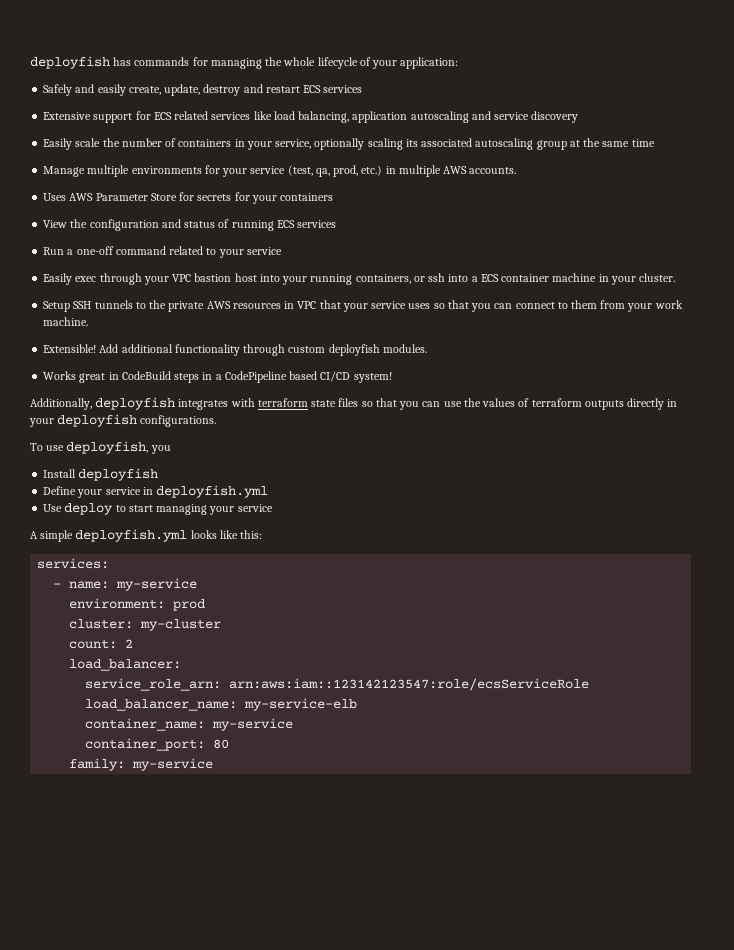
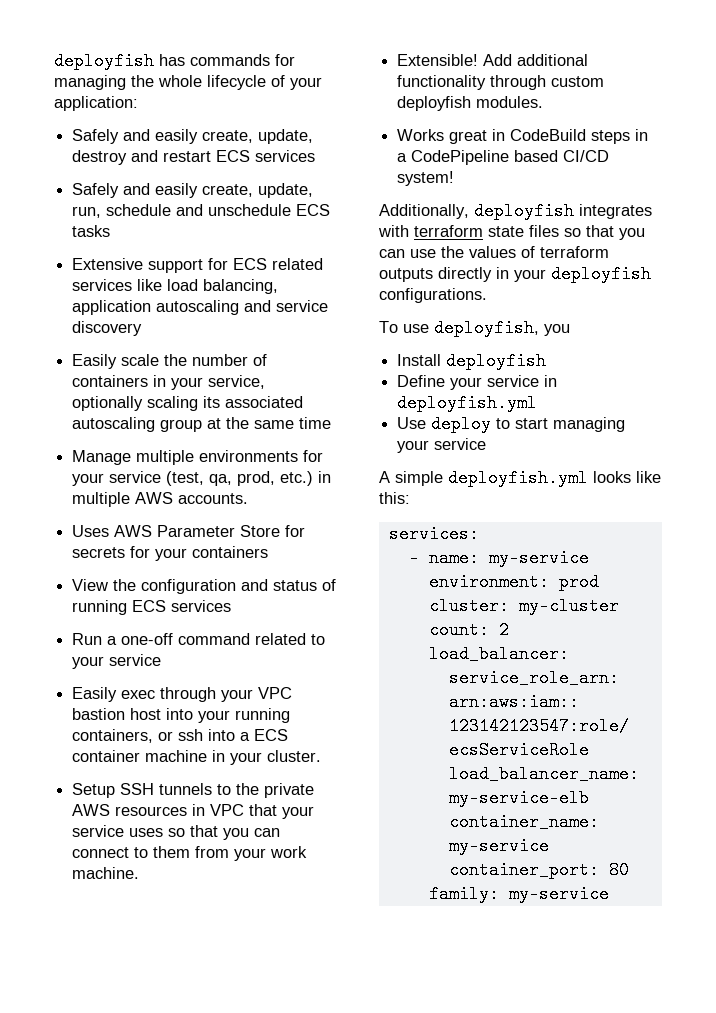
(363, 89) none -> [72,183,314,198] [72,204,331,218] [72,225,111,237] // Safely and easily create, update, run, schedule and unschedule ECS tasks

